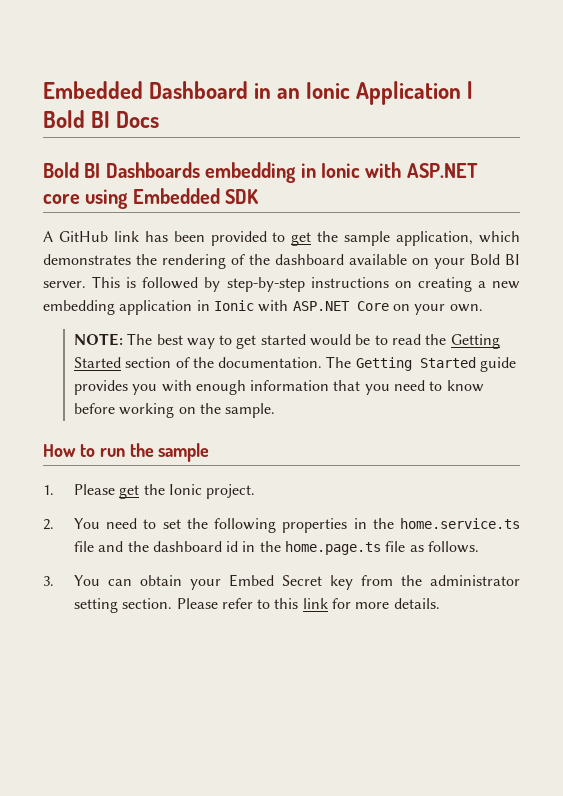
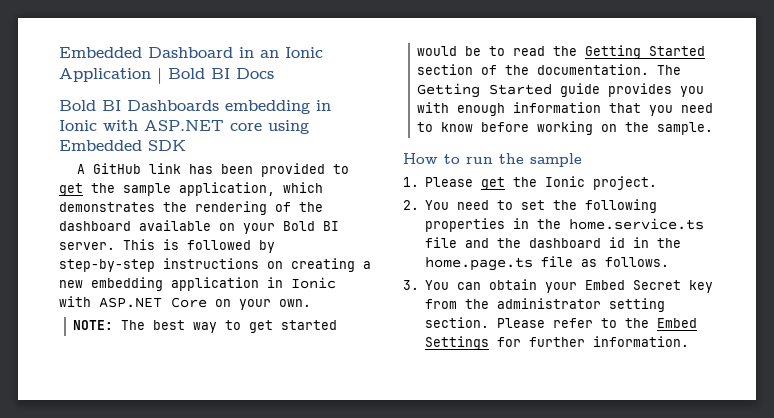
[274,598,440,609] this link for more details. -> [625,318,698,328] [425,336,690,350] the Embed Settings for further information.

